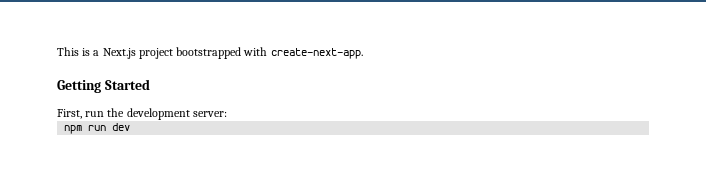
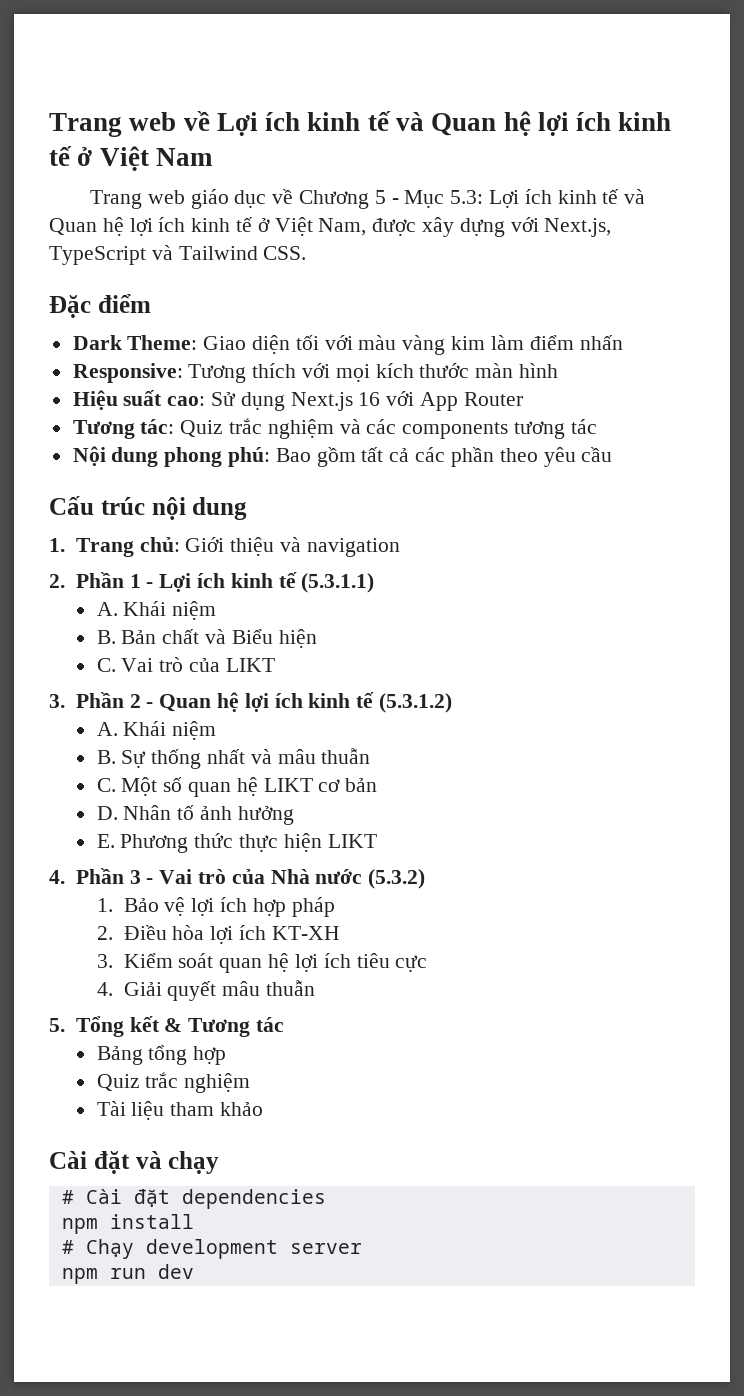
[57,47,363,59] [57,79,150,93] [57,108,227,120] This is a Next.js project bootstrapped with create-next-app. // Getting Started // First, run the development server: -> [49,111,672,137] [49,146,213,171] [89,189,646,209] [49,217,612,237] [49,245,307,265] [49,293,151,318] [72,335,623,355] [72,363,559,383] [72,390,523,411] [72,418,597,439] [72,446,613,467] [49,496,248,520] [49,537,400,557] [49,572,375,593] [96,601,217,620] [96,629,317,648] [96,657,275,672] [49,692,452,713] [96,721,217,740] [96,748,371,769] [96,777,378,797] [96,805,294,825] [96,833,377,853] [49,868,426,889] [96,897,335,917] [96,925,340,944] [96,953,428,973] [96,980,316,1001] [49,1016,284,1037] [96,1045,227,1065] [96,1072,251,1093] [96,1101,264,1120] [49,1151,220,1174] [61,1189,326,1209] [61,1214,194,1234] [61,1239,362,1259] Trang web về Lợi ích kinh tế và Quan hệ lợi ích kinh tế ở Việt Nam // Trang web giáo dục về Chương 5 - Mục 5.3: Lợi ích kinh tế và Quan hệ lợi ích kinh tế ở Việt Nam, được xây dựng với Next.js, TypeScript và Tailwind CSS. // Đặc điểm // Dark Theme: Giao diện tối với màu vàng kim làm điểm nhấn // Responsive: Tương thích với mọi kích thước màn hình // Hiệu suất cao: Sử dụng Next.js 16 với App Router // Tương tác: Quiz trắc nghiệm và các components tương tác // Nội dung phong phú: Bao gồm tất cả các phần theo yêu cầu // Cấu trúc nội dung // 1. Trang chủ: Giới thiệu và navigation // 2. Phần 1 - Lợi ích kinh tế (5.3.1.1) // A. Khái niệm // B. Bản chất và Biểu hiện // C. Vai trò của LIKT // 3. Phần 2 - Quan hệ lợi ích kinh tế (5.3.1.2) // A. Khái niệm // B. Sự thống nhất và mâu thuẫn // C. Một số quan hệ LIKT cơ bản // D. Nhân tố ảnh hưởng // E. Phương thức thực hiện LIKT // 4. Phần 3 - Vai trò của Nhà nước (5.3.2) // 1. Bảo vệ lợi ích hợp pháp // 2. Điều hòa lợi ích KT-XH // 3. Kiểm soát quan hệ lợi ích tiêu cực // 4. Giải quyết mâu thuẫn // 5. Tổng kết & Tương tác // Bảng tổng hợp // Quiz trắc nghiệm // Tài liệu tham khảo // Cài đặt và chạy // # Cài đặt dependencies // npm install // # Chạy development server

